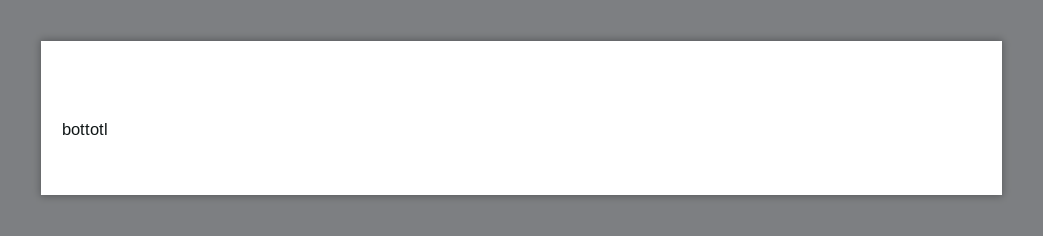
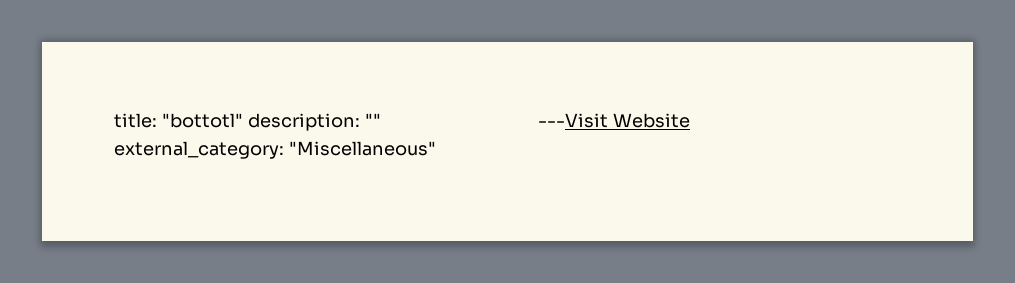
[62,123,108,135] bottotl -> [114,113,381,131] [114,141,436,159] [538,113,690,128] title: "bottotl" description: "" external_category: "Miscellaneous" ---Visit Website

